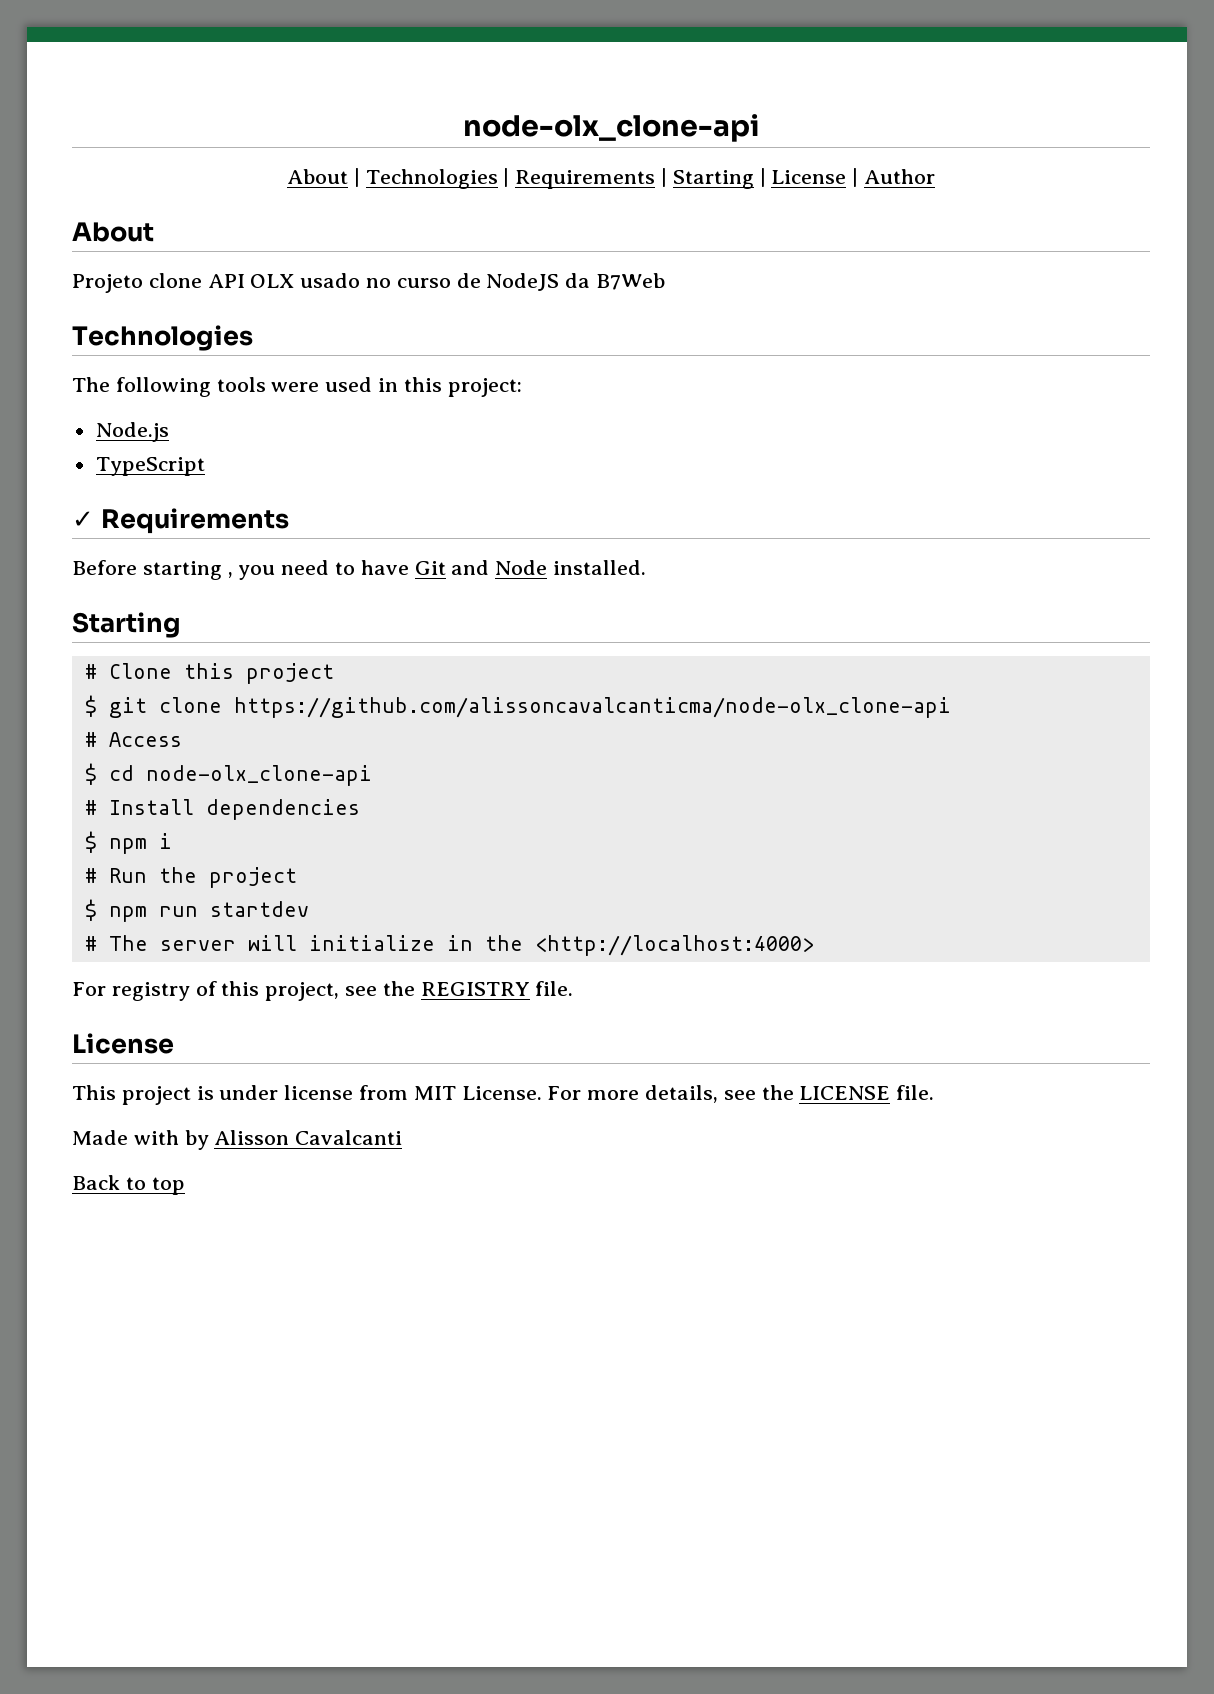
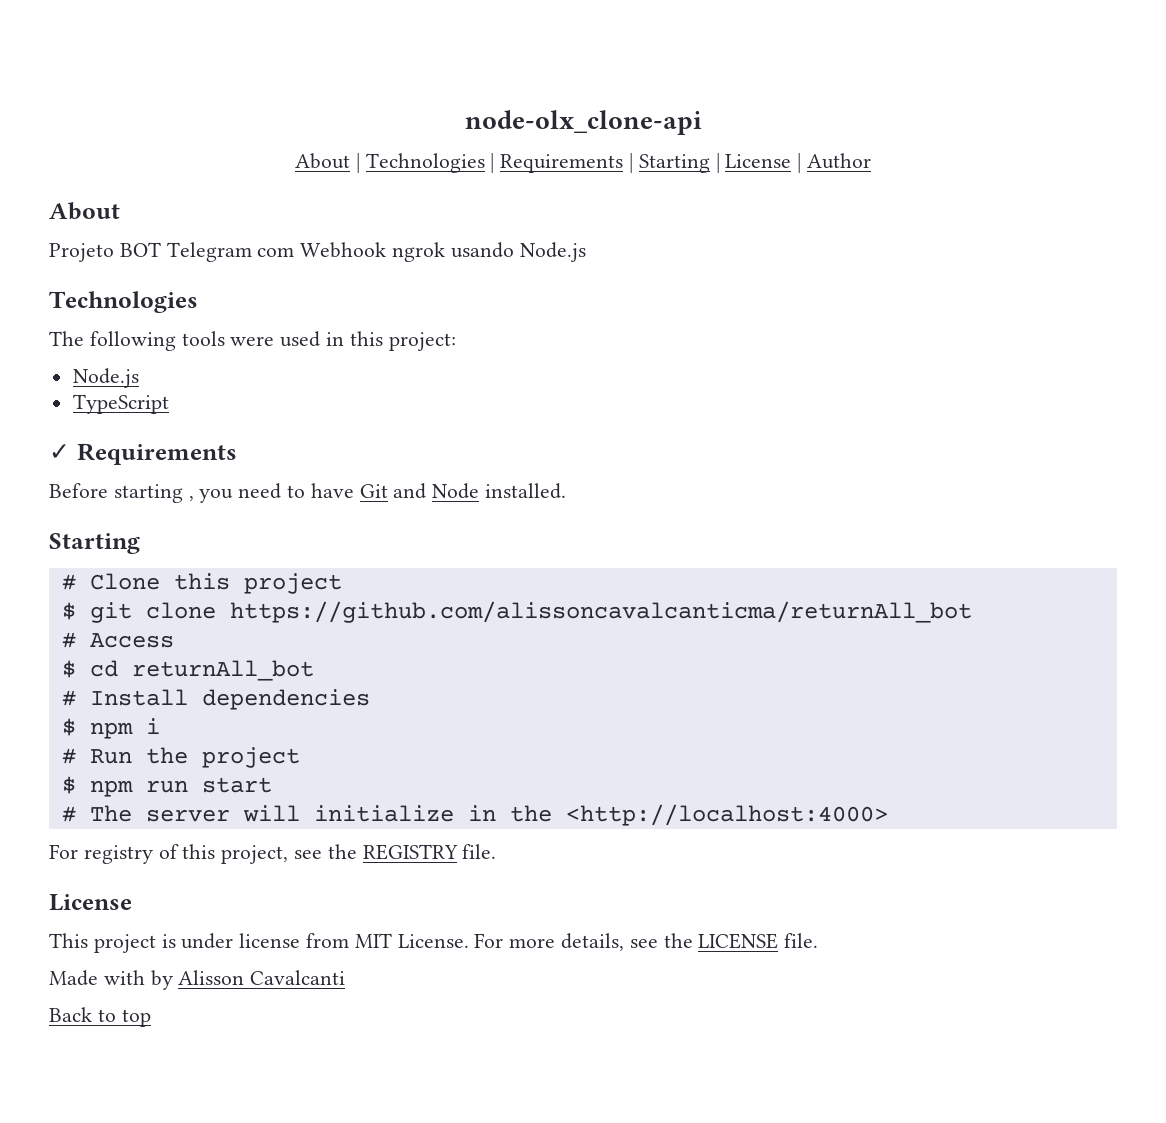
[148,273,666,291] clone API OLX usado no curso de NodeJS da B7Web -> [119,242,586,262] BOT Telegram com Webhook ngrok usando Node.js
[233,697,951,718] https://github.com/alissoncavalcanticma/node-olx_clone-api -> [229,601,972,623] https://github.com/alissoncavalcanticma/returnAll_bot
[145,765,372,786] node-olx_clone-api -> [131,660,314,681] returnAll_bot
[209,901,309,917] startdev -> [201,777,272,793] start

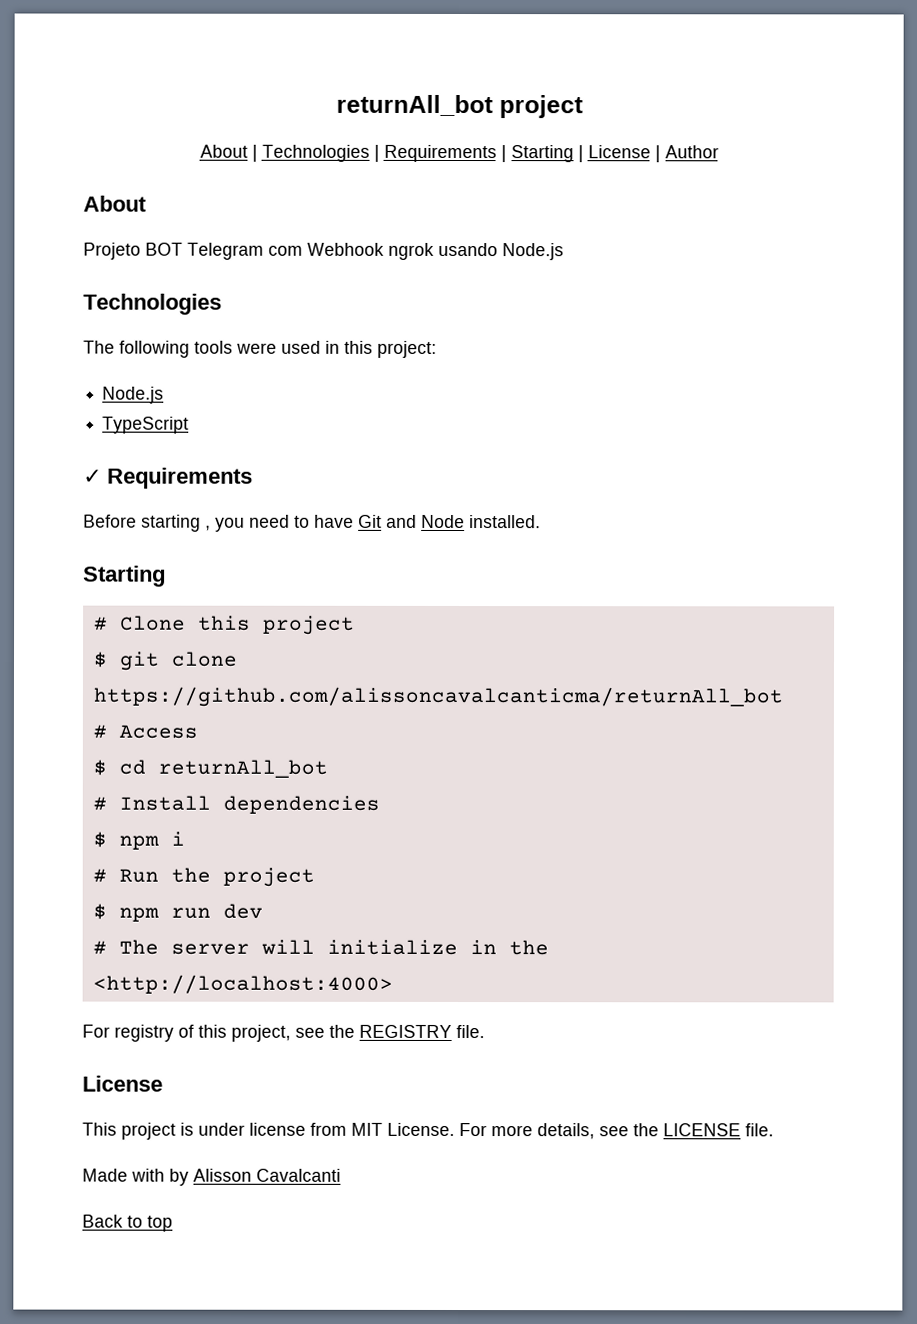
[464,110,702,135] node-olx_clone-api -> [335,94,583,119] returnAll_bot project
[201,777,272,793] start -> [222,903,263,919] dev

